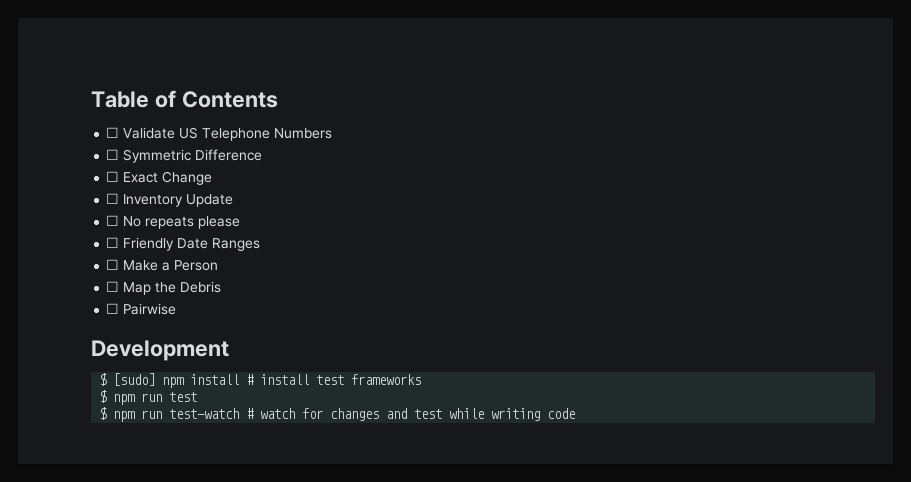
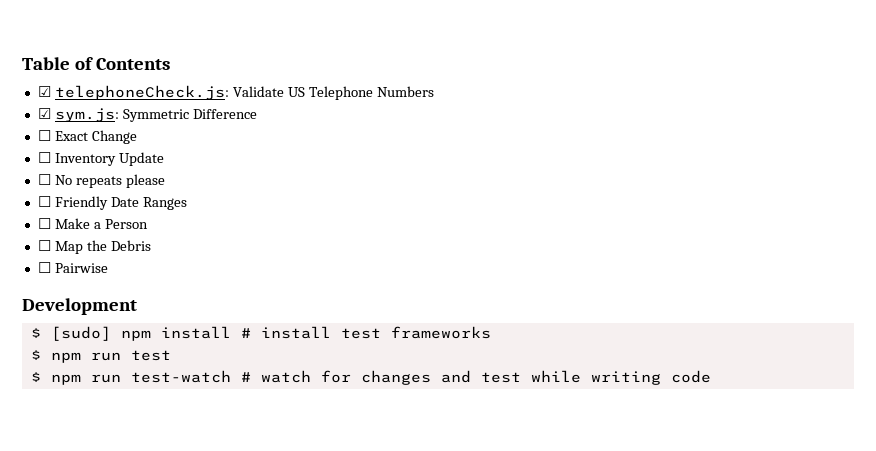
[106,127,120,138] ☐ -> [37,85,229,100] ☑ telephoneCheck.js:
[106,149,120,160] ☐ -> [37,108,119,122] ☑ sym.js:

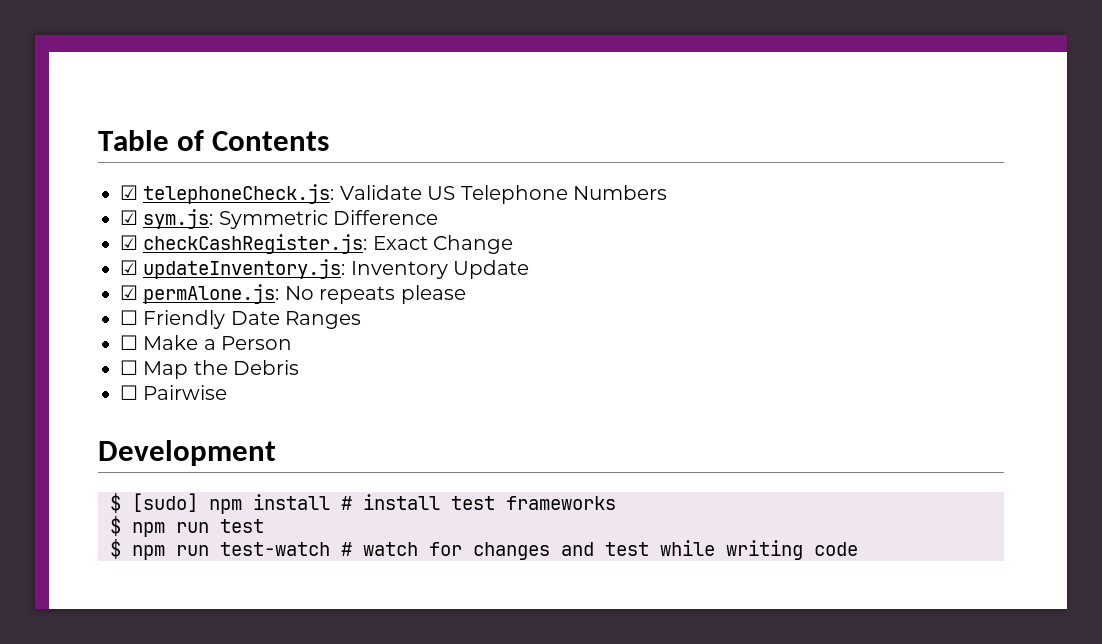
[37,130,51,141] ☐ -> [120,234,368,254] ☑ checkCashRegister.js:
[37,152,51,163] ☐ -> [120,259,346,279] ☑ updateInventory.js:
[37,174,51,185] ☐ -> [120,284,280,304] ☑ permAlone.js:

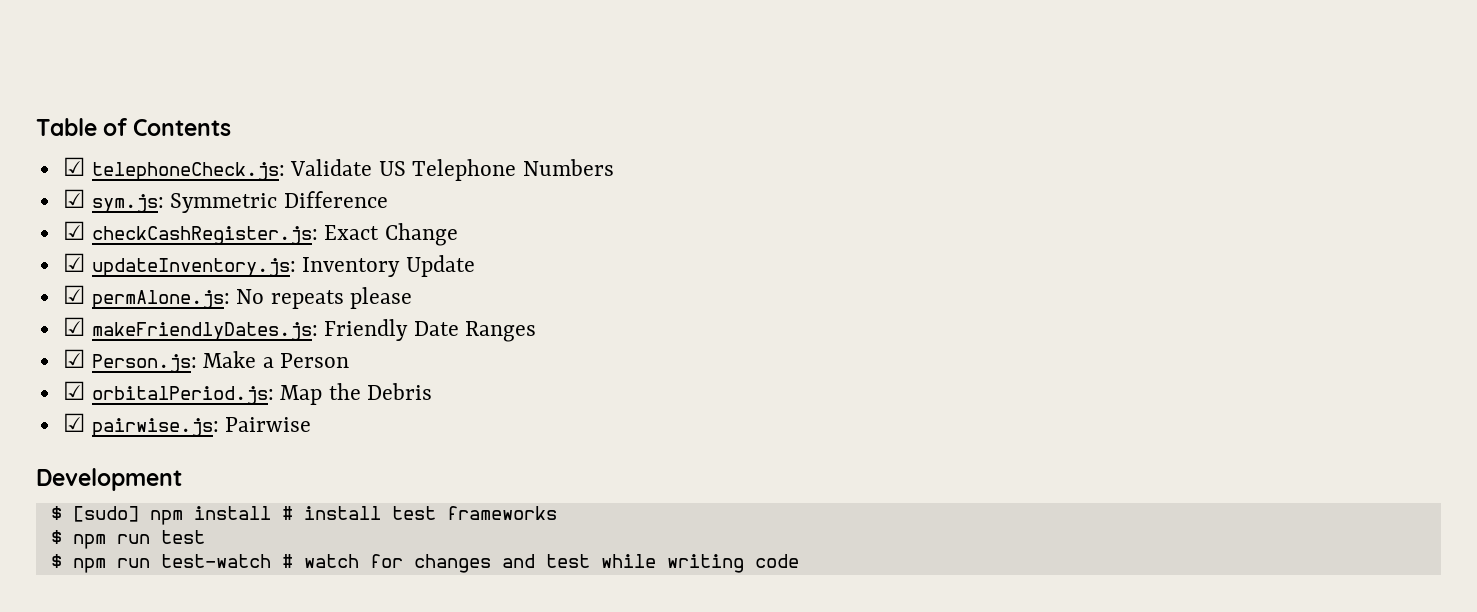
[120,310,138,325] ☐ -> [62,317,318,341] ☑ makeFriendlyDates.js:
[120,335,138,350] ☐ -> [62,349,197,373] ☑ Person.js:
[120,360,138,375] ☐ -> [62,381,274,405] ☑ orbitalPeriod.js:
[120,385,138,400] ☐ -> [62,413,219,437] ☑ pairwise.js:

